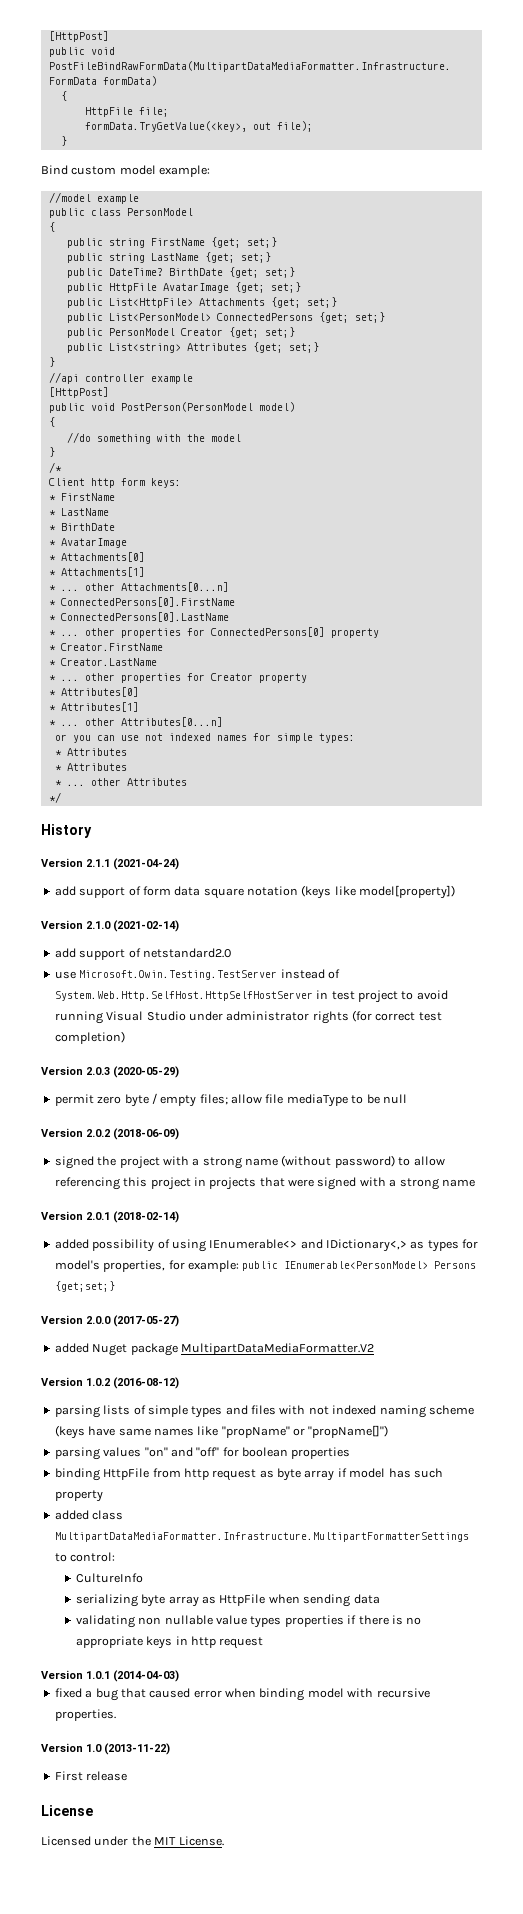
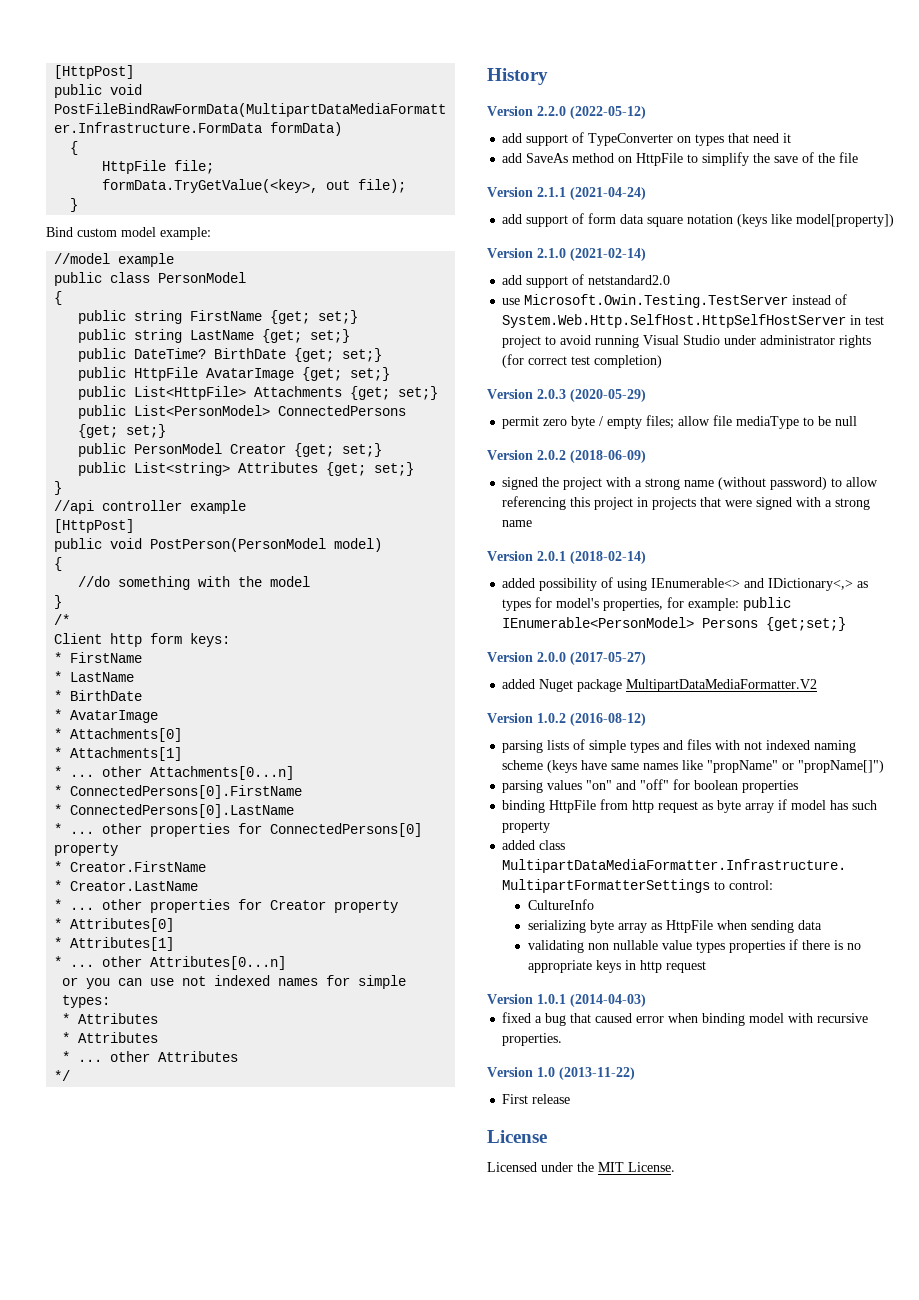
(92, 831) none -> [487,106,646,119] [502,132,792,146] [502,152,859,166] // Version 2.2.0 (2022-05-12) // add support of TypeConverter on types that need it // add SaveAs method on HttpFile to simplify the save of the file

